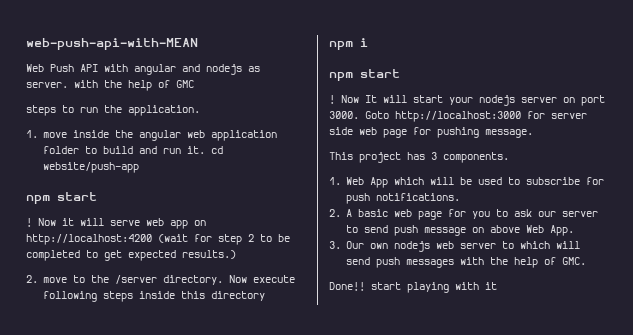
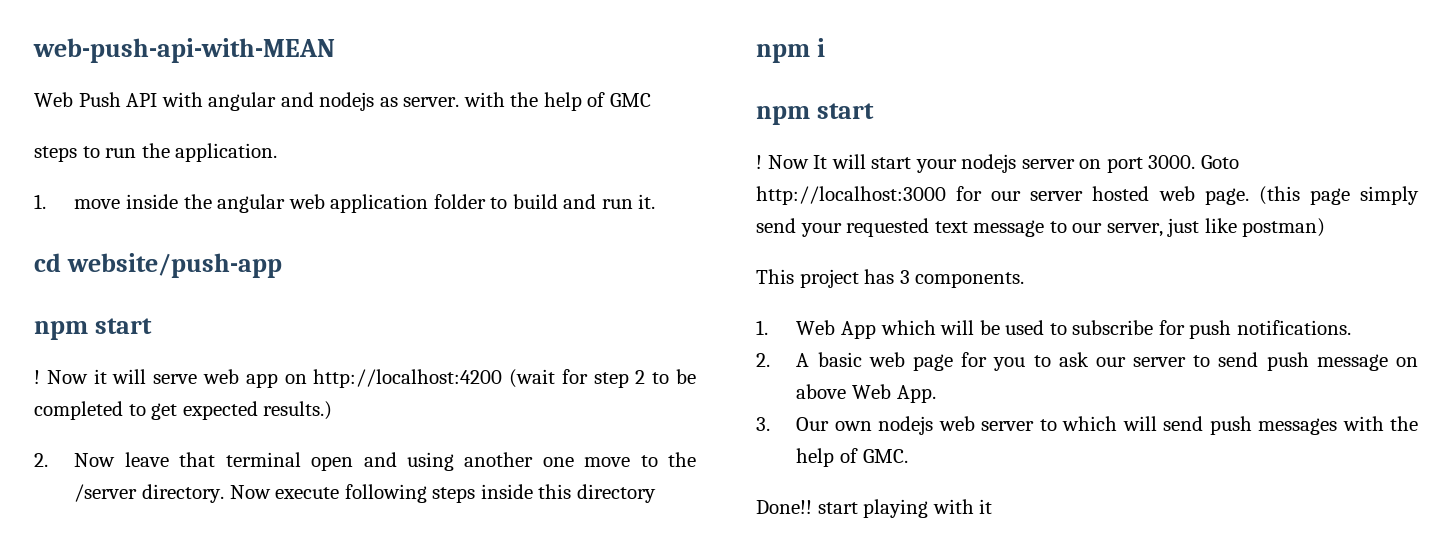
(206, 150) none -> (656, 201) //
(38, 279) none -> [74,452,574,471] Now leave that terminal open and using another one
[551,113,587,119] [329,127,533,138] server side web page for pushing message. -> [991,186,1419,205] [756,218,1326,237] our server hosted web page. (this page simply send your requested text message to our server, just like postman)

